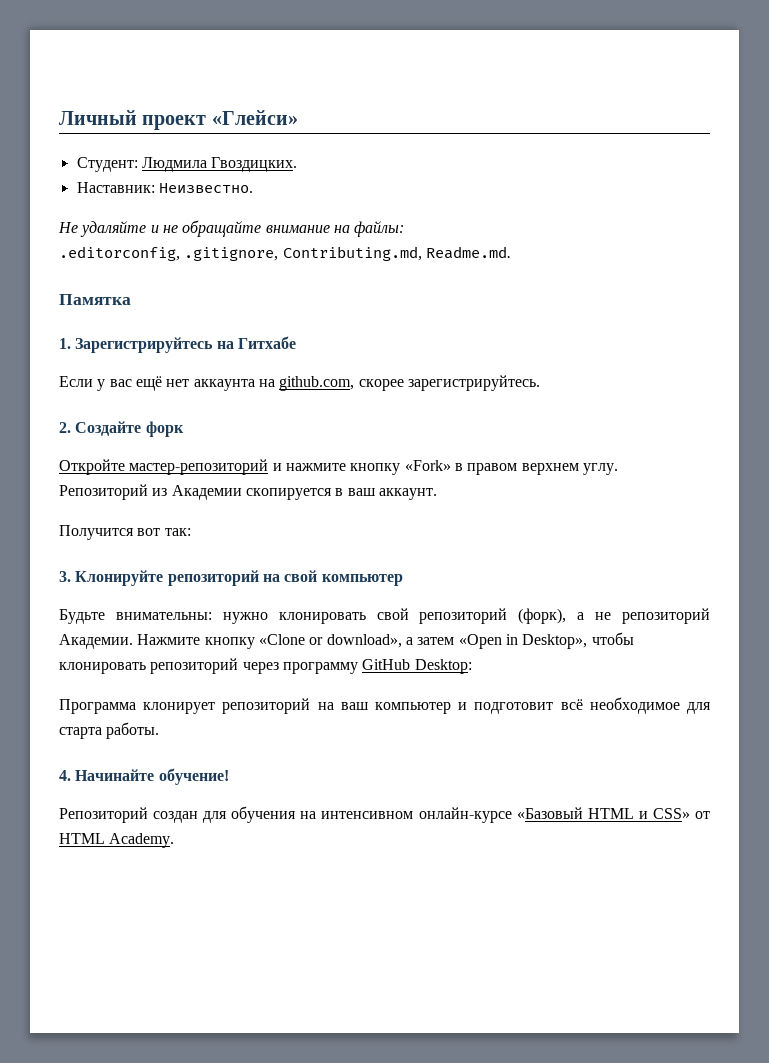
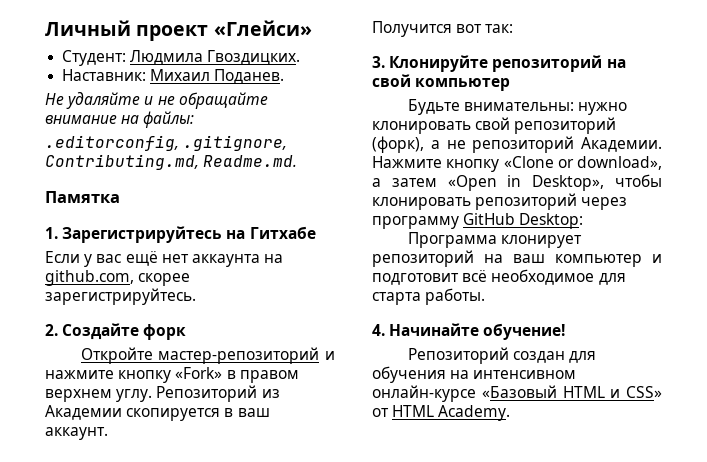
[158,183,253,193] Неизвестно. -> [150,69,285,84] Михаил Поданев.

